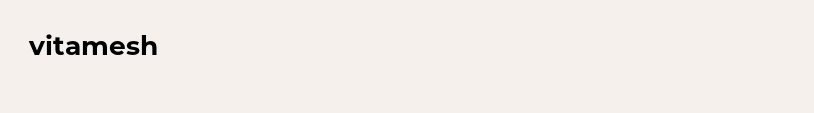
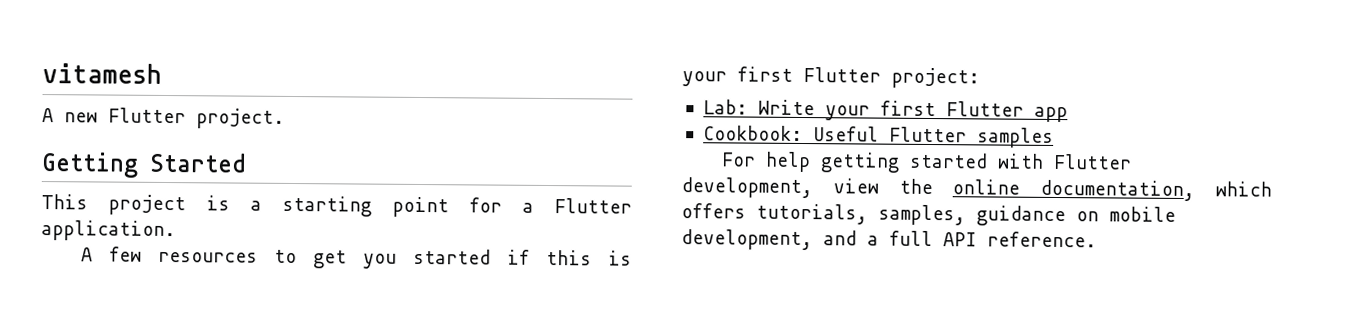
(158, 44) none -> [42,107,285,129] [41,152,247,178] [41,194,632,218] [41,220,176,242] [81,246,632,269] [682,66,980,89] [702,99,1068,123] [702,125,1054,148] [721,151,1133,173] [681,177,1272,202] [681,203,1176,227] [681,229,1097,251] // A new Flutter project. // Getting Started // This project is a starting point for a Flutter application. // A few resources to get you started if this is your first Flutter project: // Lab: Write your first Flutter app // Cookbook: Useful Flutter samples // For help getting started with Flutter development, view the online documentation, which offers tutorials, samples, guidance on mobile development, and a full API reference.

